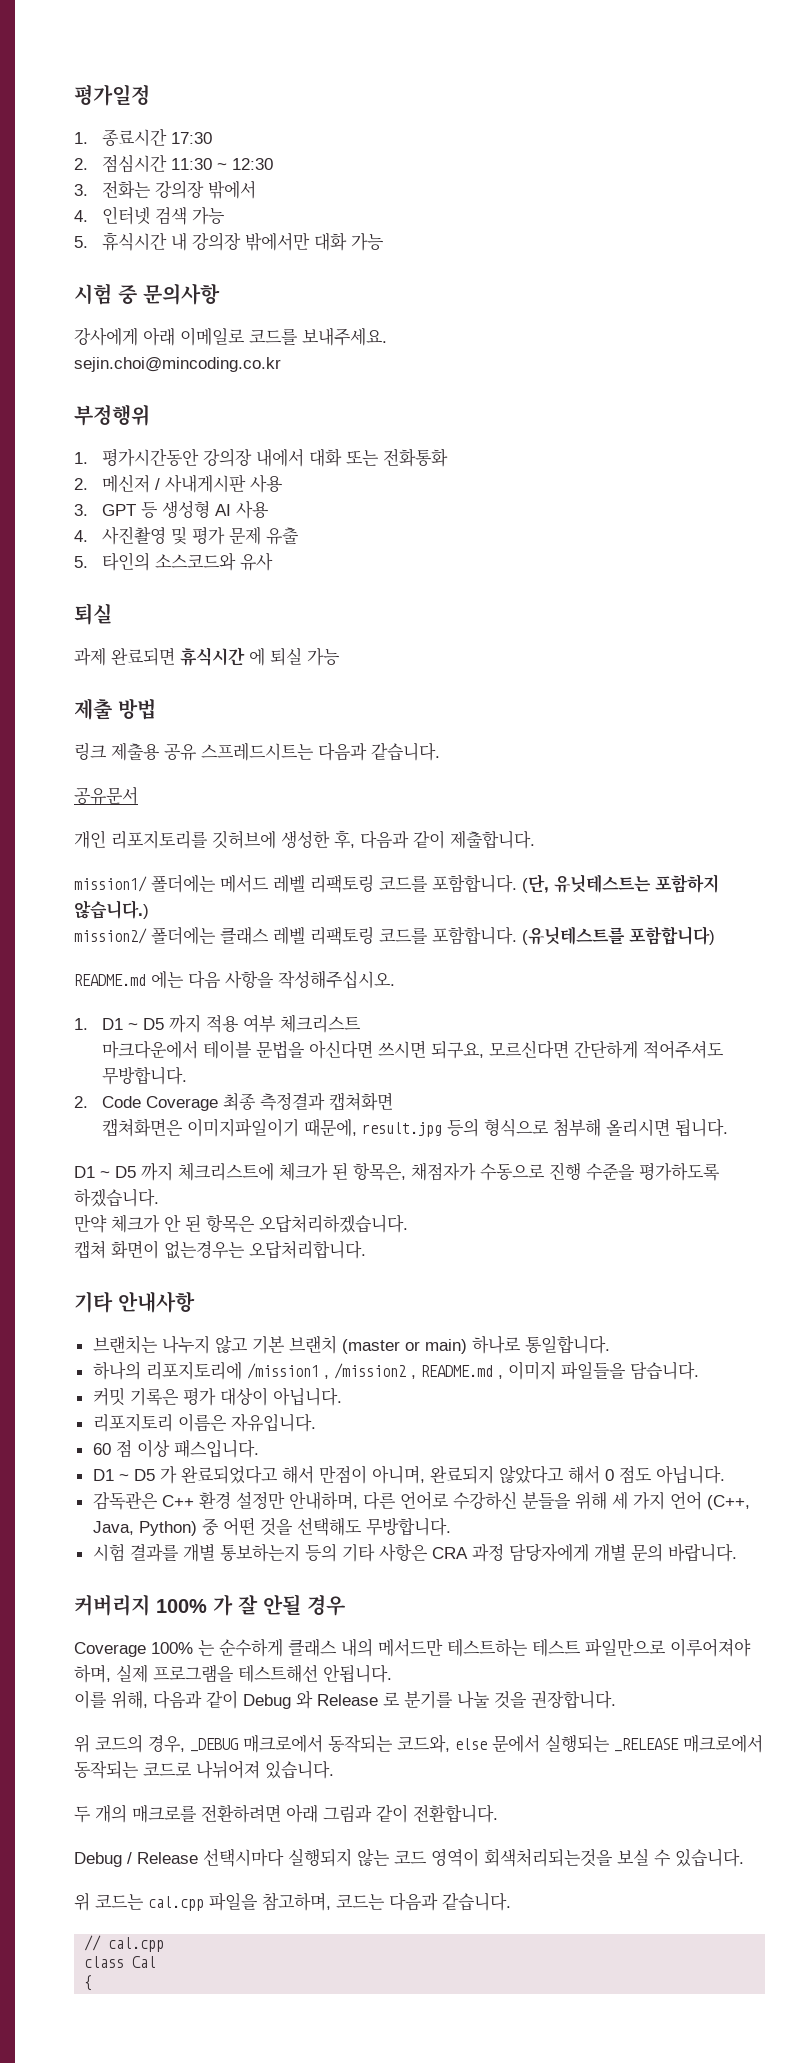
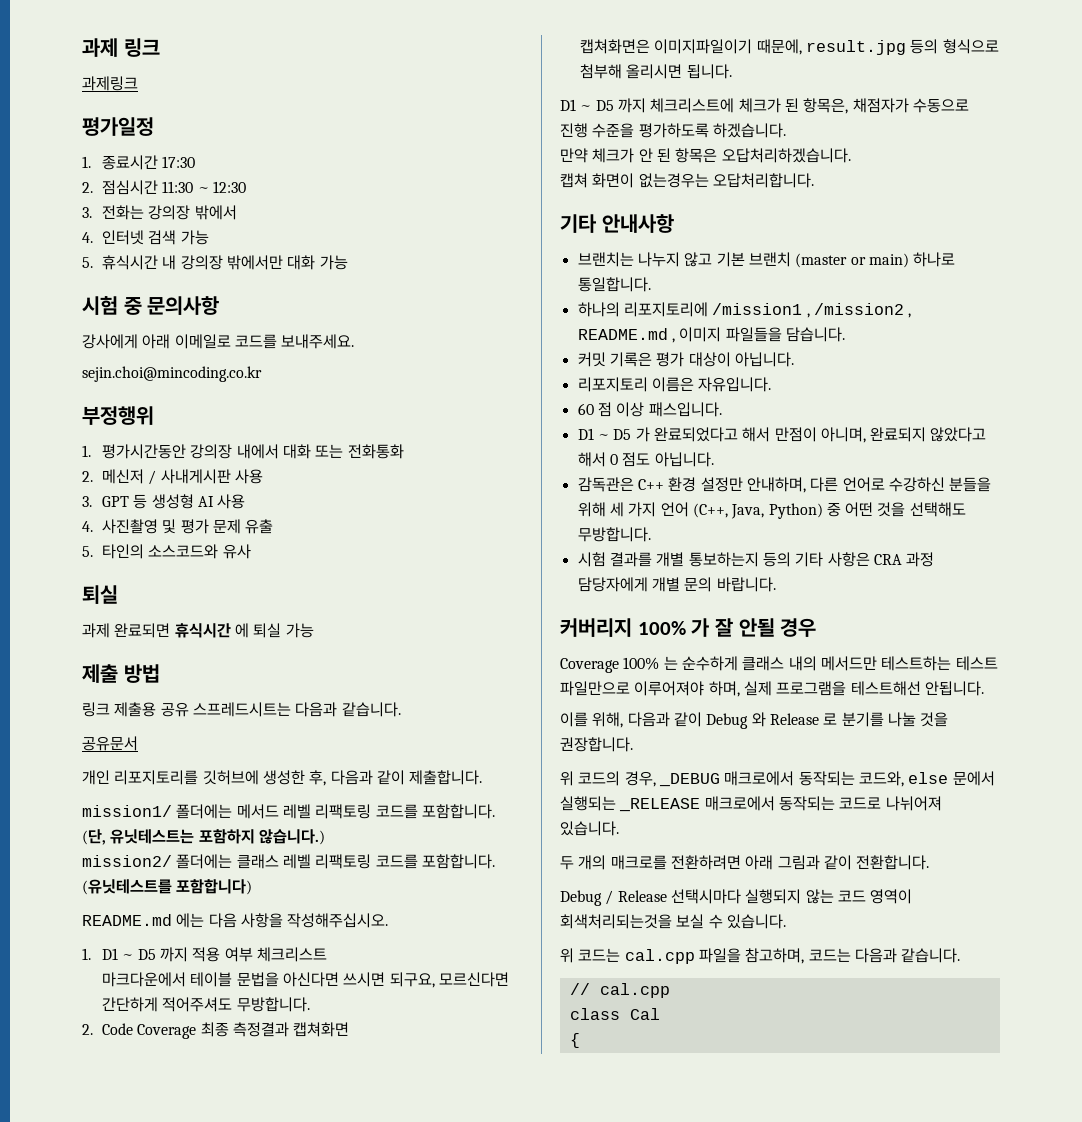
(74, 95) none -> [82,38,160,57] [82,76,138,91] 과제 링크 // 과제링크 //

